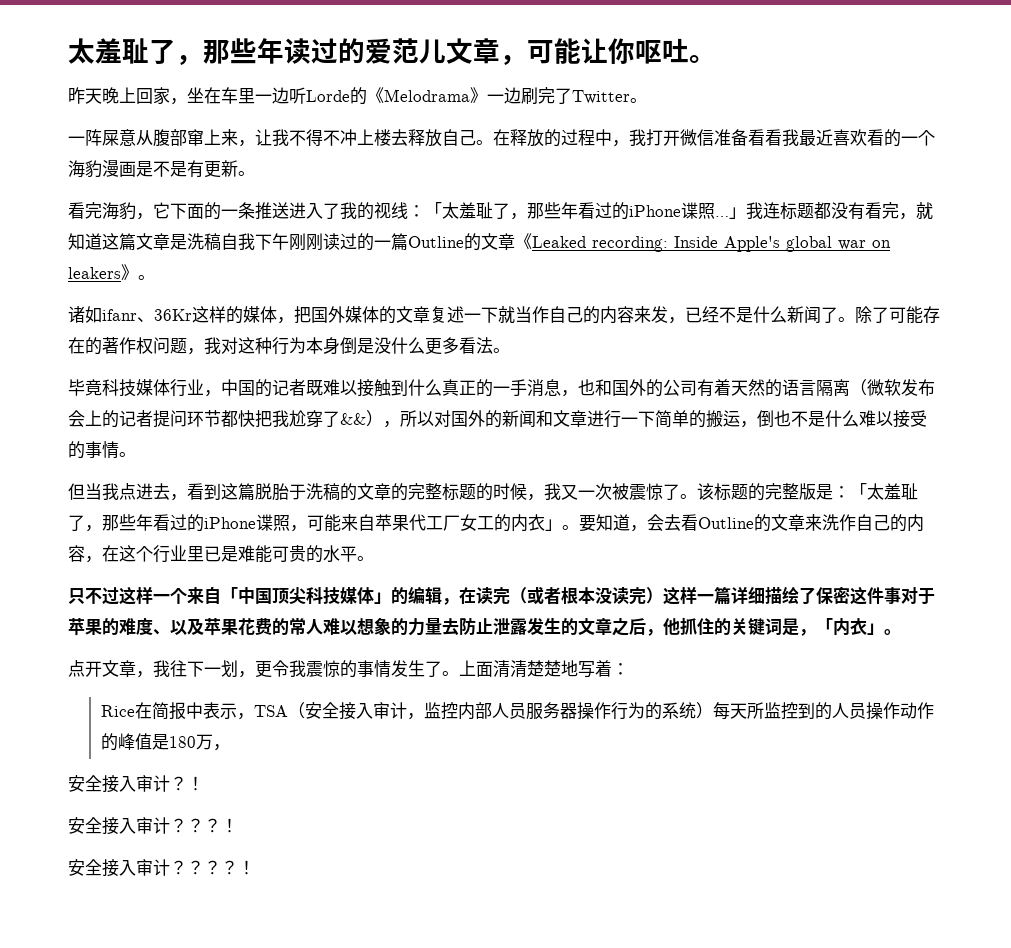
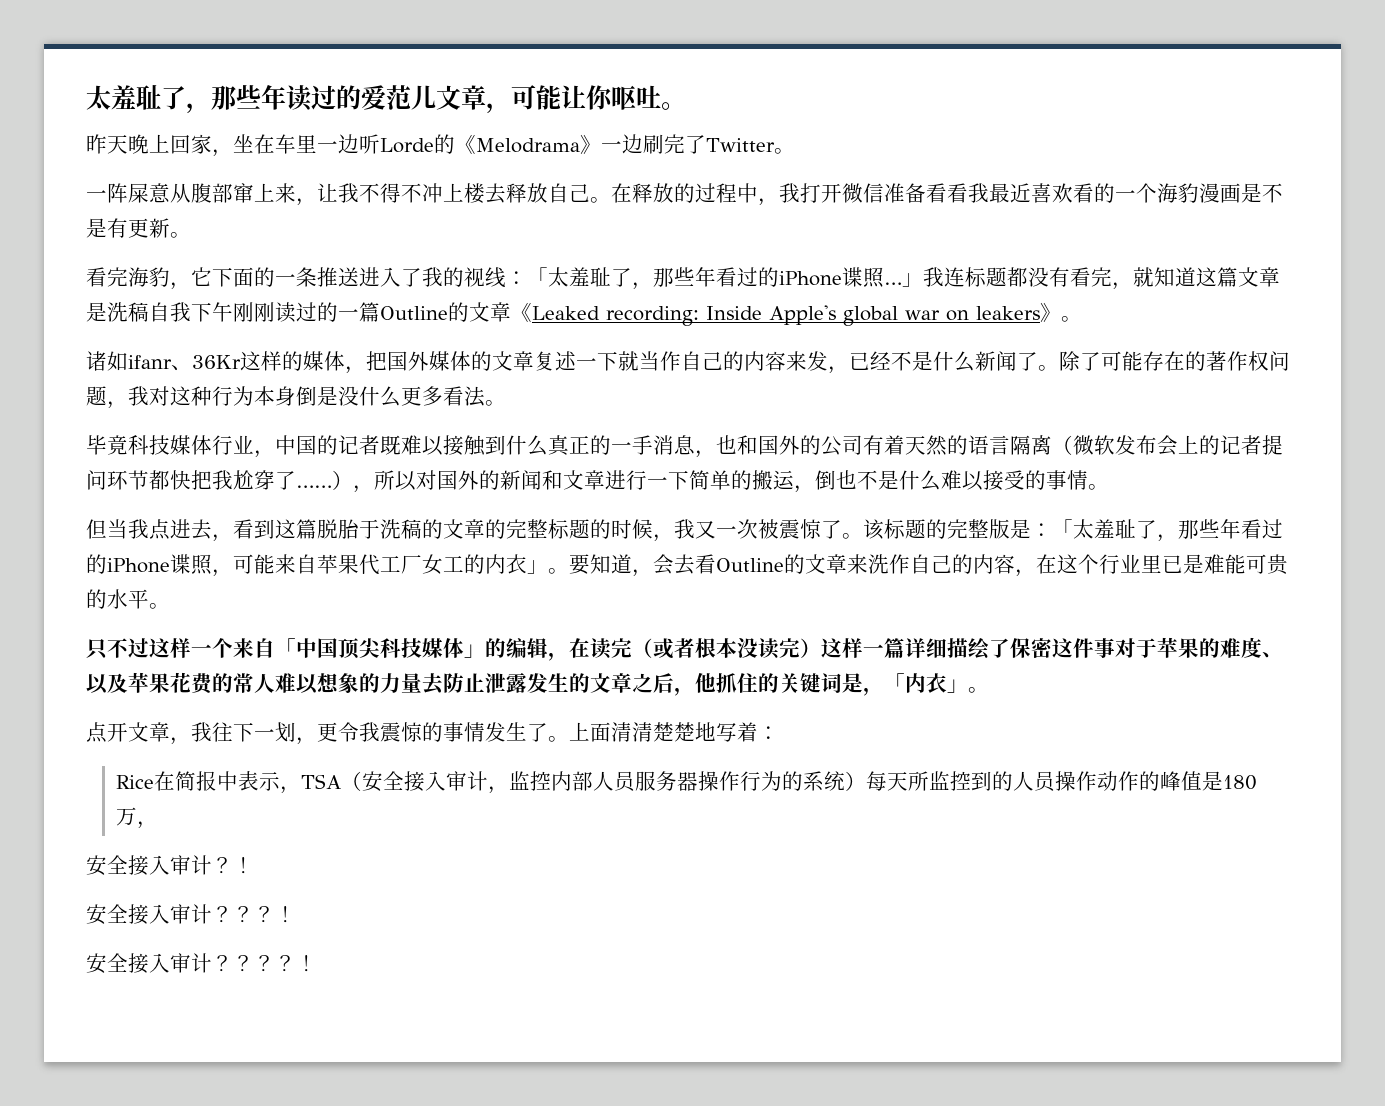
[340,413,366,425] && -> [296,485,332,488] ……

